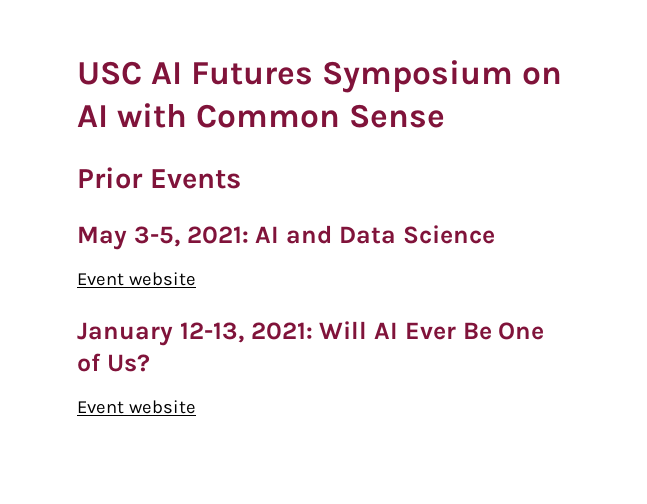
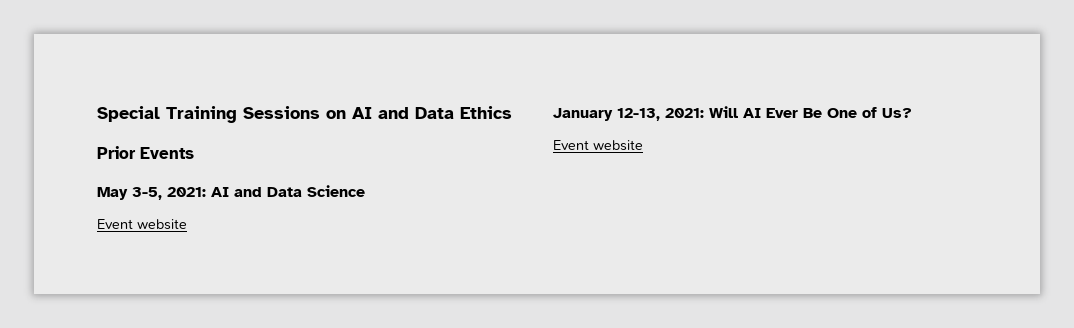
[77,60,563,93] [77,103,446,128] USC AI Futures Symposium on AI with Common Sense -> [97,106,512,123] Special Training Sessions on AI and Data Ethics

